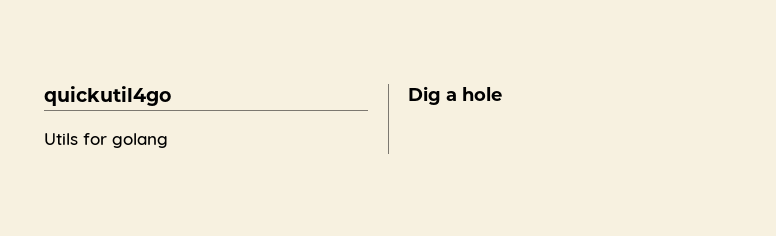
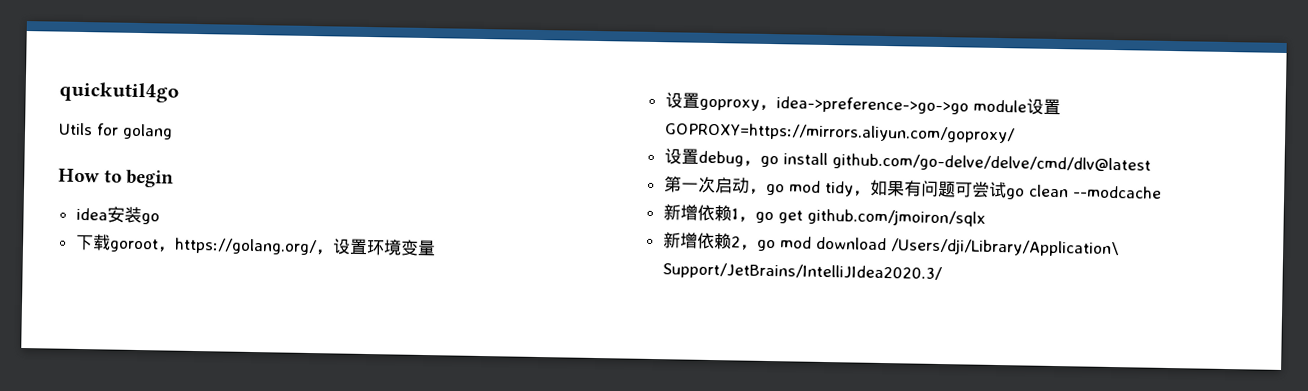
[408,86,502,105] Dig a hole -> [58,168,175,188] [75,206,160,225] [74,234,436,257] [664,92,1061,116] [664,122,1015,144] [663,148,1151,174] [663,176,1162,200] [662,204,986,227] [662,232,1120,258] [661,262,942,283] How to begin // idea安装go // 下载goroot，https://golang.org/，设置环境变量 // 设置goproxy，idea->preference->go->go module设置GOPROXY=https://mirrors.aliyun.com/goproxy/ // 设置debug，go install github.com/go-delve/delve/cmd/dlv@latest // 第一次启动，go mod tidy，如果有问题可尝试go clean --modcache // 新增依赖1，go get github.com/jmoiron/sqlx // 新增依赖2，go mod download /Users/dji/Library/Application\ Support/JetBrains/IntelliJIdea2020.3/

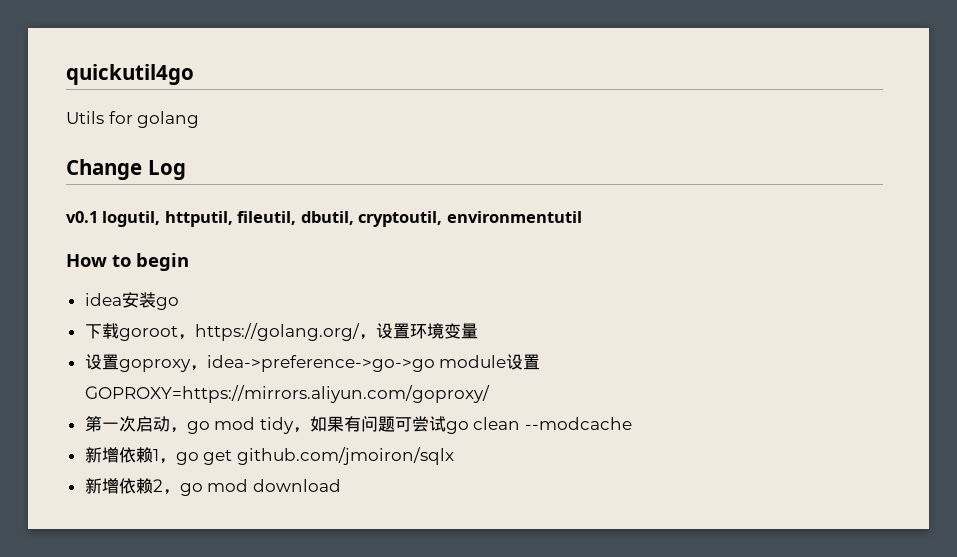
(173, 131) none -> [66,159,186,180] [66,211,582,227] // Change Log // v0.1 logutil, httputil, fileutil, dbutil, cryptoutil, environmentutil
[663,148,1151,174] // 设置debug，go install github.com/go-delve/delve/cmd/dlv@latest -> (490, 394) none
[890,238,1120,258] [661,262,942,283] /Users/dji/Library/Application\ Support/JetBrains/IntelliJIdea2020.3/ -> (341, 485) none

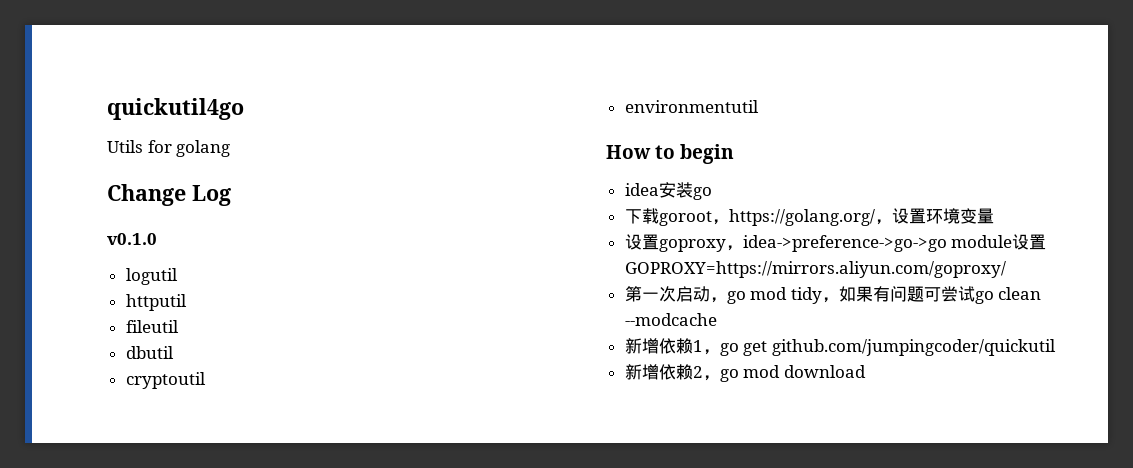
[66,211,443,227] v0.1 logutil, httputil, fileutil, dbutil, cryptoutil, -> [107,233,157,245] [125,268,178,285] [125,294,187,311] [125,320,179,333] [125,346,174,359] [125,372,206,389] v0.1.0 // logutil // httputil // fileutil // dbutil // cryptoutil //
[236,447,454,465] github.com/jmoiron/sqlx -> [771,339,1056,356] github.com/jumpingcoder/quickutil

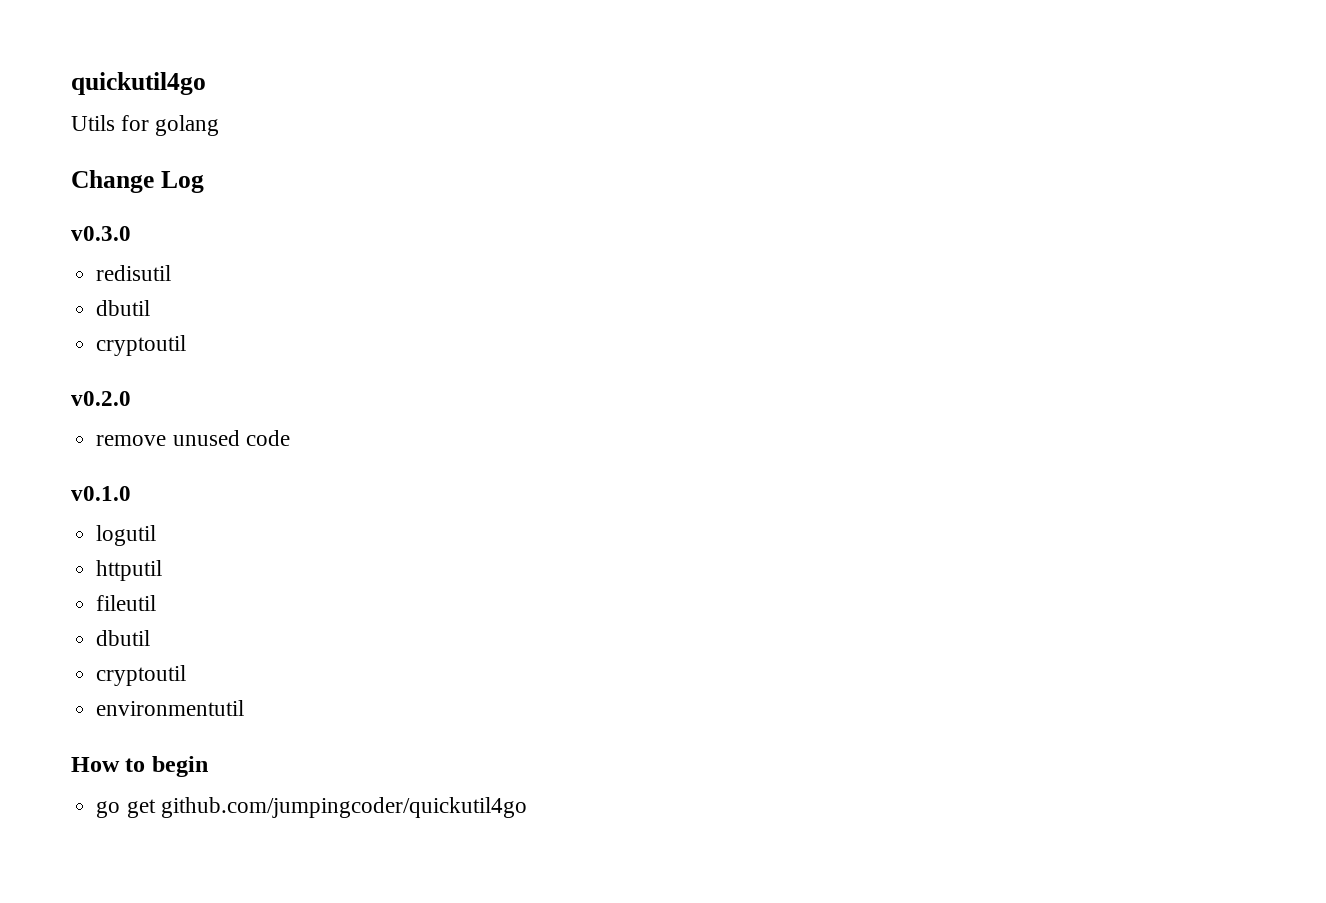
(231, 195) none -> [71,226,131,241] [96,265,172,281] [96,300,151,316] [96,335,187,356] [71,391,131,406] [96,430,290,446] // v0.3.0 // redisutil // dbutil // cryptoutil // v0.2.0 // remove unused code
[624,182,712,200] [624,208,994,226] [624,234,1047,252] [624,261,1006,278] [624,286,1042,304] [624,313,717,326] [624,338,1056,356] [624,364,866,382] idea安装go // 下载goroot，https://golang.org/，设置环境变量 // 设置goproxy，idea->preference->go->go module设置GOPROXY=https://mirrors.aliyun.com/goproxy/ // 第一次启动，go mod tidy，如果有问题可尝试go clean --modcache // 新增依赖1，go get github.com/jumpingcoder/quickutil // 新增依赖2，go mod download -> [96,797,527,818] go get github.com/jumpingcoder/quickutil4go

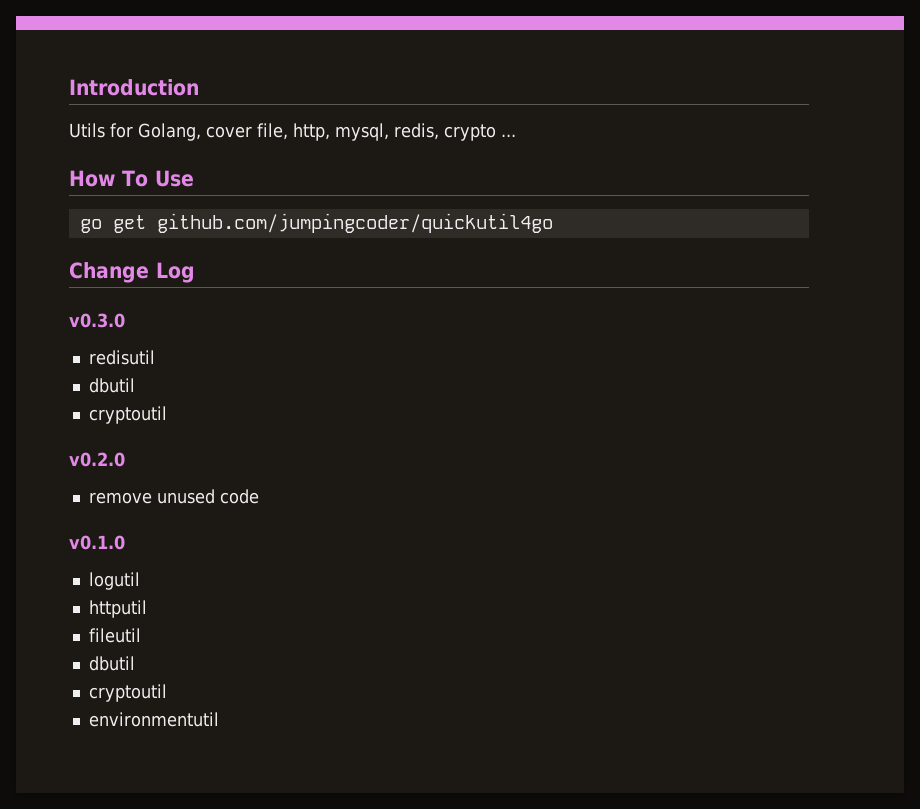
[71,72,206,95] quickutil4go -> [69,79,199,96] Introduction
[155,115,220,136] golang -> [138,123,516,141] [69,170,194,187] [79,213,553,233] Golang, cover file, http, mysql, redis, crypto ... // How To Use // go get github.com/jumpingcoder/quickutil4go
[71,756,208,777] [96,797,527,818] // How to begin // go get github.com/jumpingcoder/quickutil4go -> (219, 719) none

